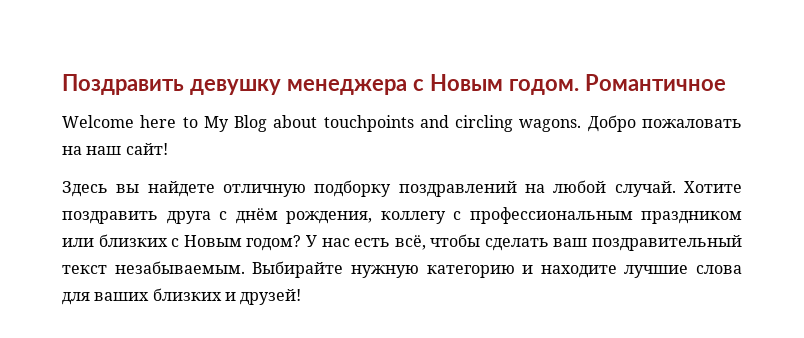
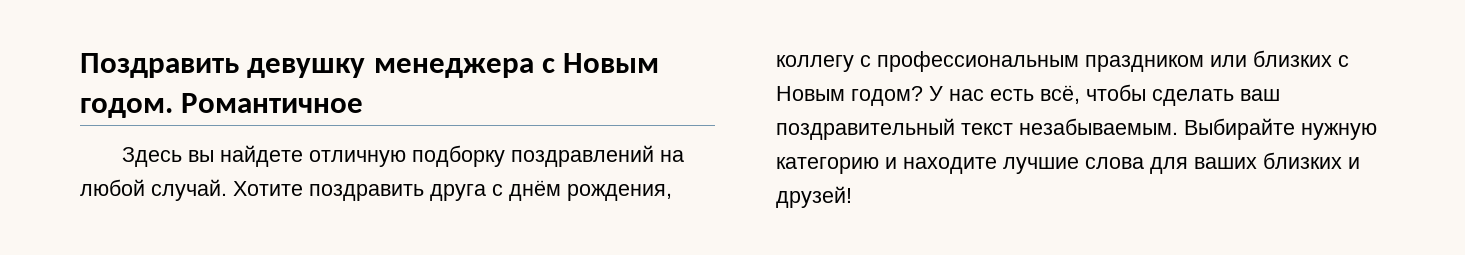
[62,115,742,132] [62,143,168,155] // Welcome here to My Blog about touchpoints and circling wagons. Добро пожаловать на наш сайт! -> (364, 103) none

